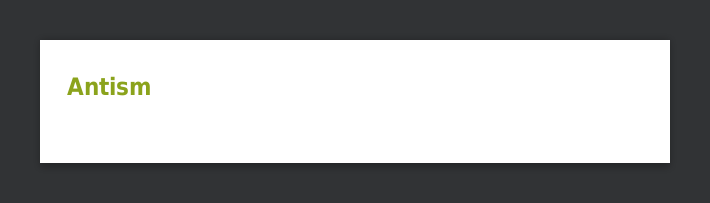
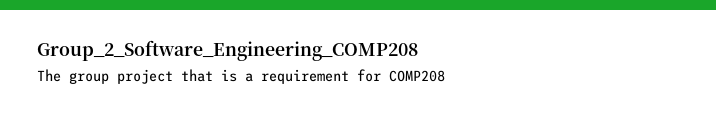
[67,76,152,96] Antism -> [37,40,418,61] [37,69,445,84] Group_2_Software_Engineering_COMP208 // The group project that is a requirement for COMP208

